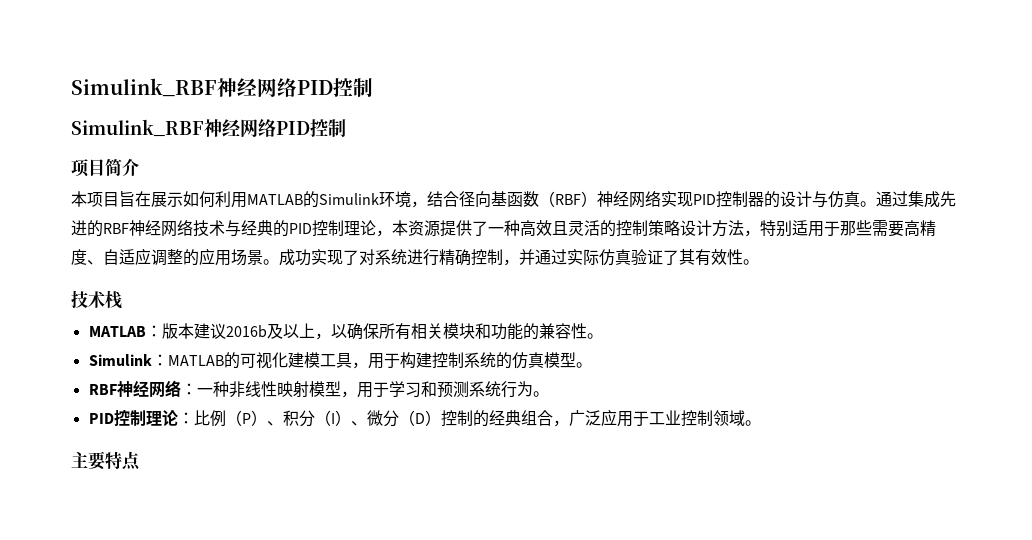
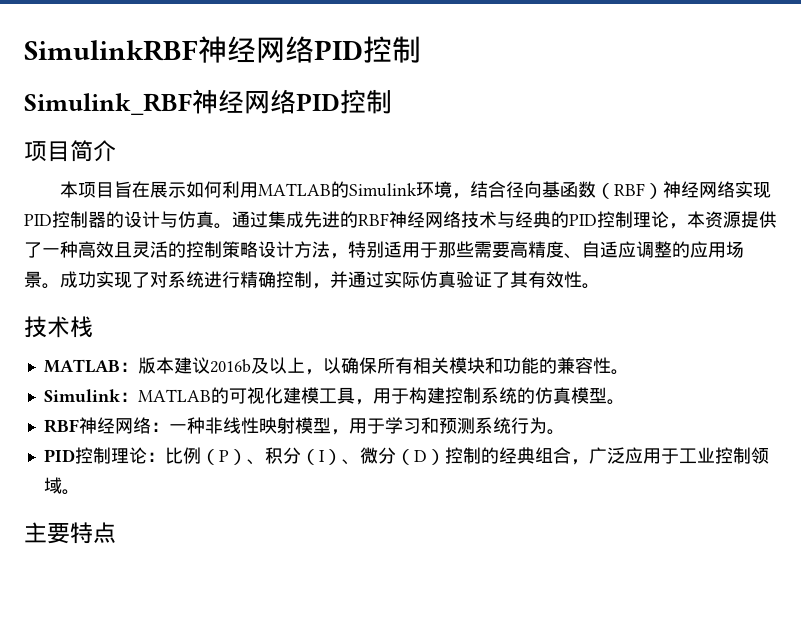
[71,78,217,97] Simulink_RBF -> [24,40,198,61] SimulinkRBF

